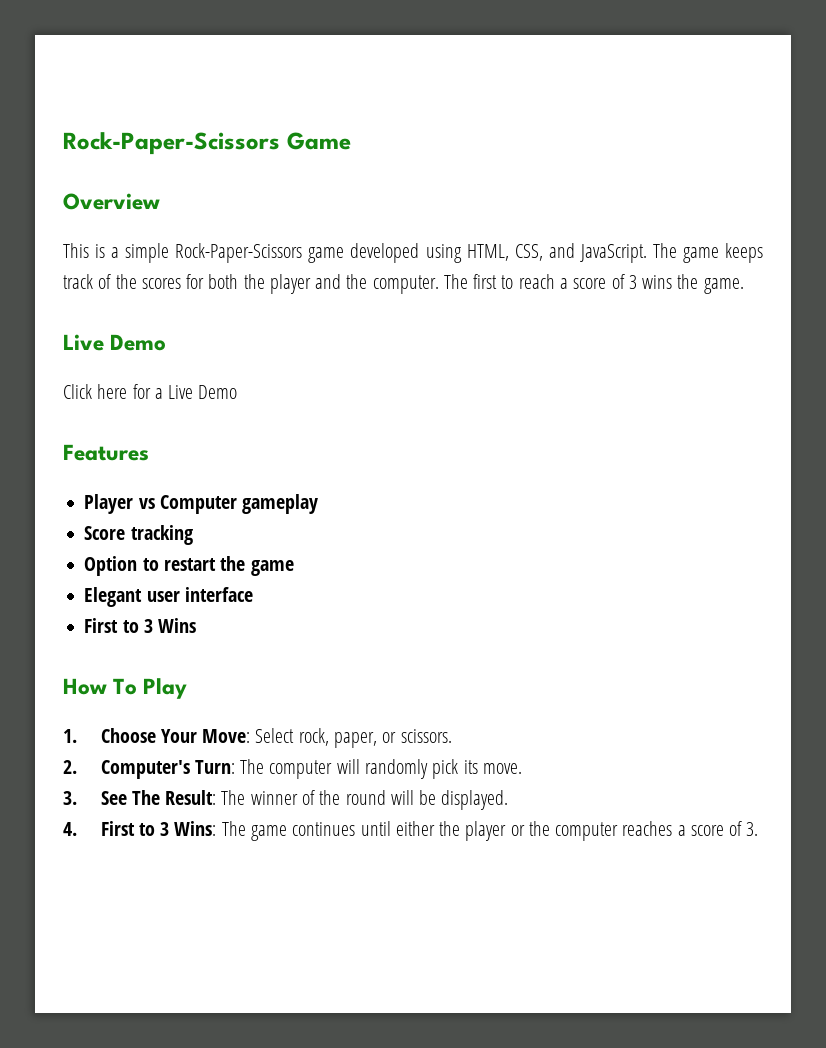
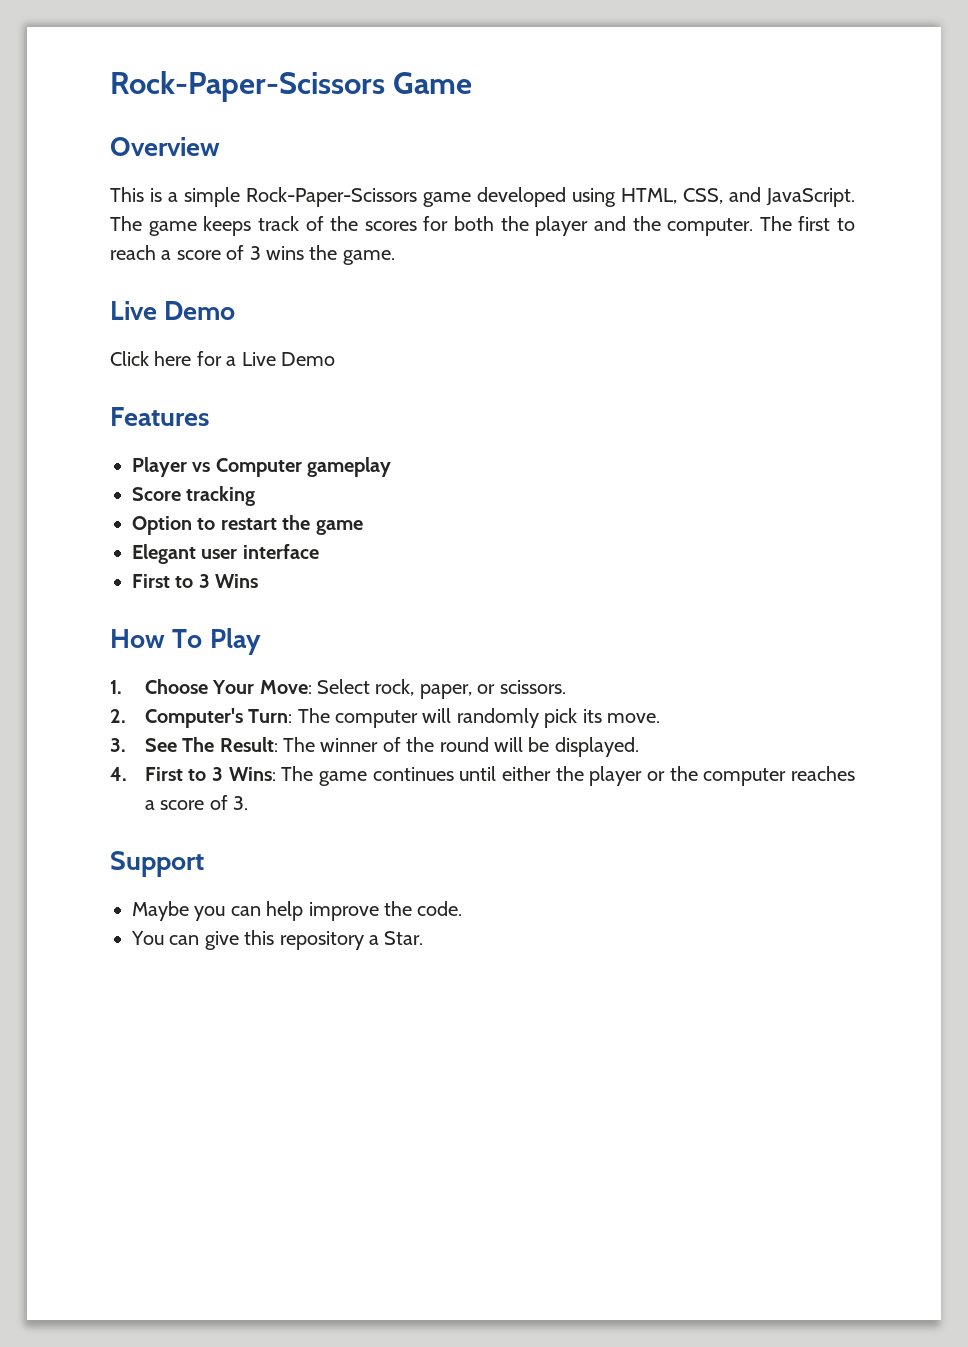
(759, 829) none -> [110,851,204,877] [132,901,463,921] [131,930,424,950] // Support // Maybe you can help improve the code. // You can give this repository a Star.

